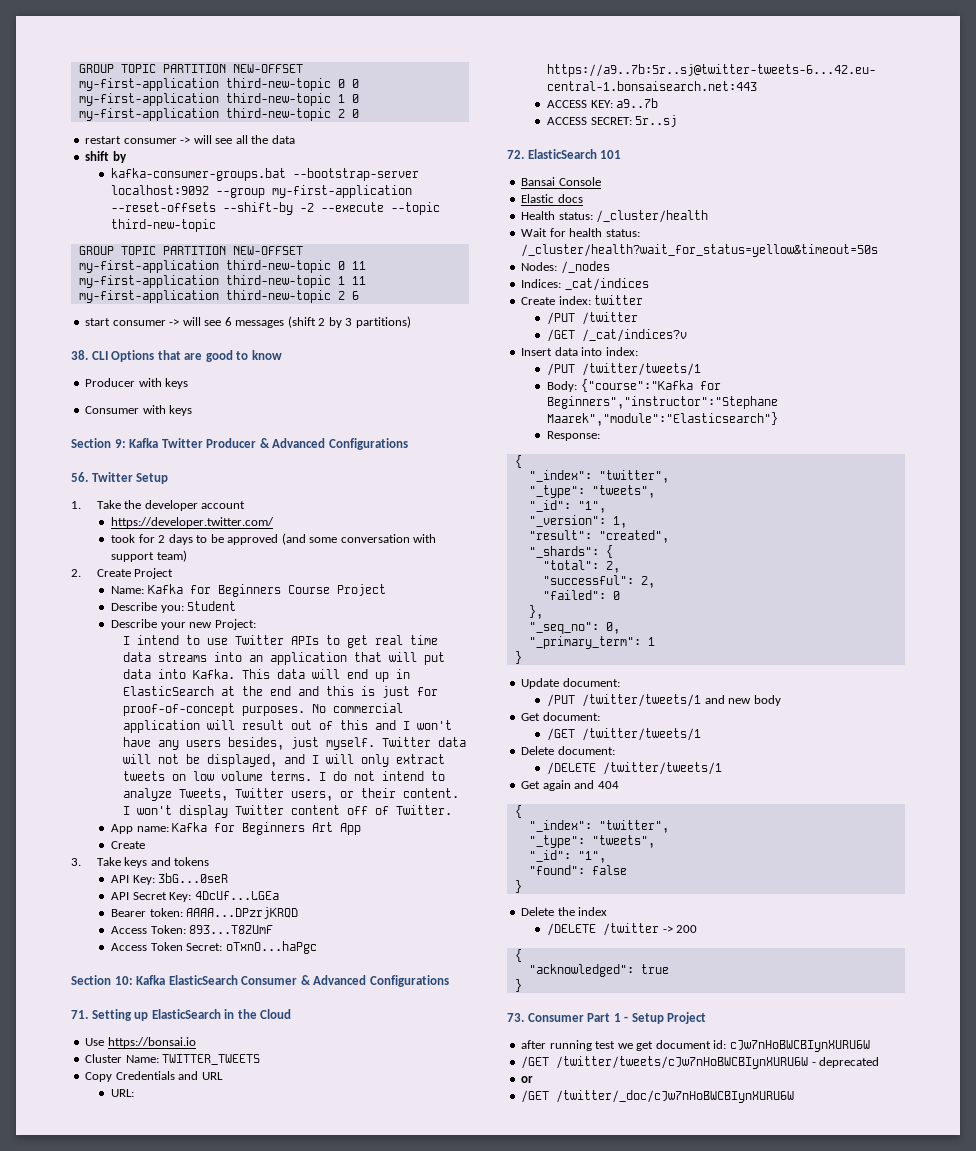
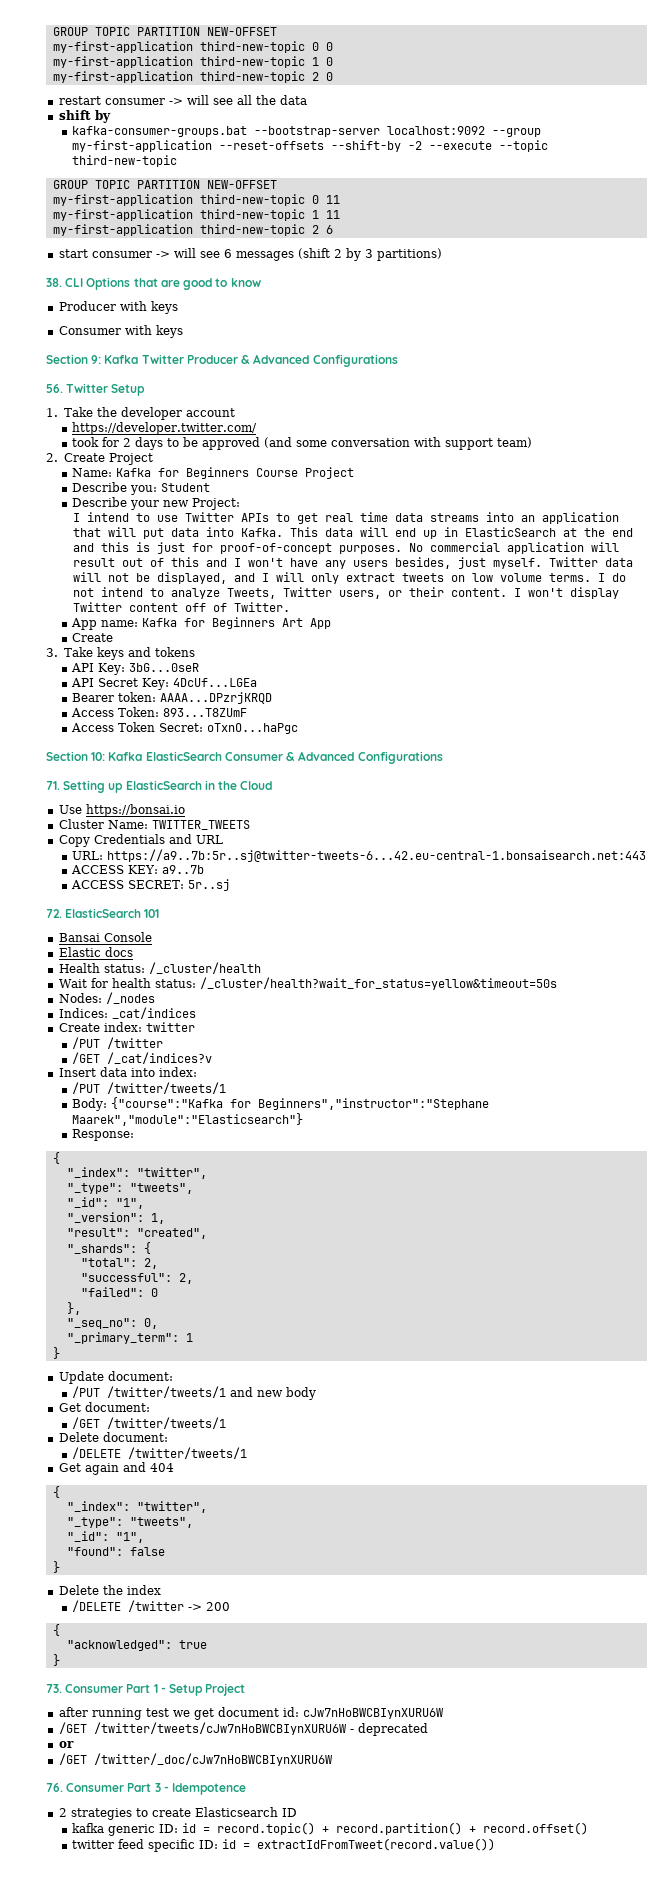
(795, 1096) none -> [46,1783,247,1795] [58,1807,297,1820] [72,1822,589,1836] [72,1838,496,1852] // 76. Consumer Part 3 - Idempotence // 2 strategies to create Elasticsearch ID // kafka generic ID: id = record.topic() + record.partition() + record.offset() // twitter feed specific ID: id = extractIdFromTweet(record.value())

